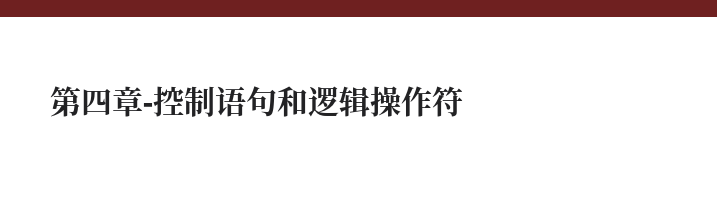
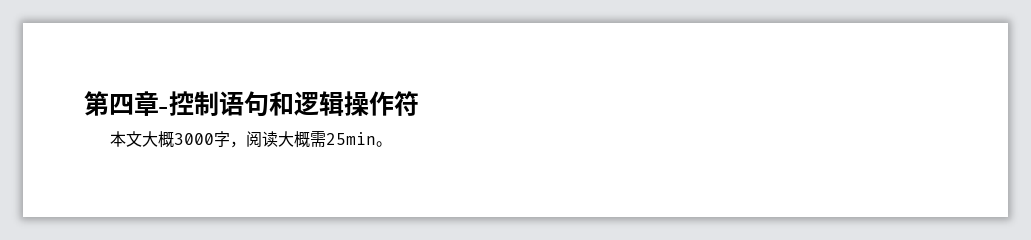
(463, 101) none -> [110,131,393,148] // 本文大概3000字，阅读大概需25min。

